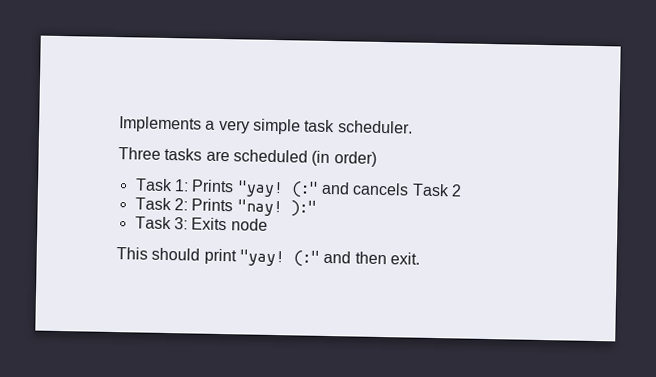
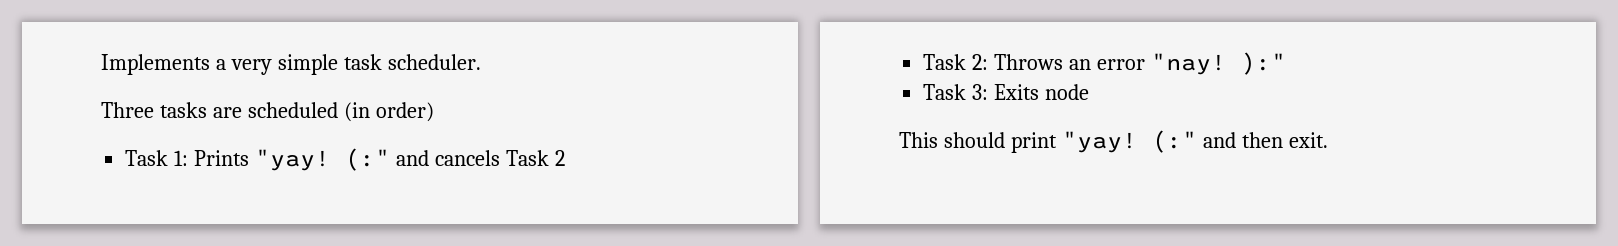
[191,198,234,212] Prints -> [994,54,1145,70] Throws an error

